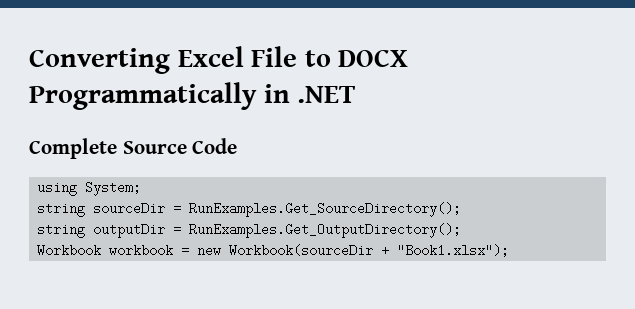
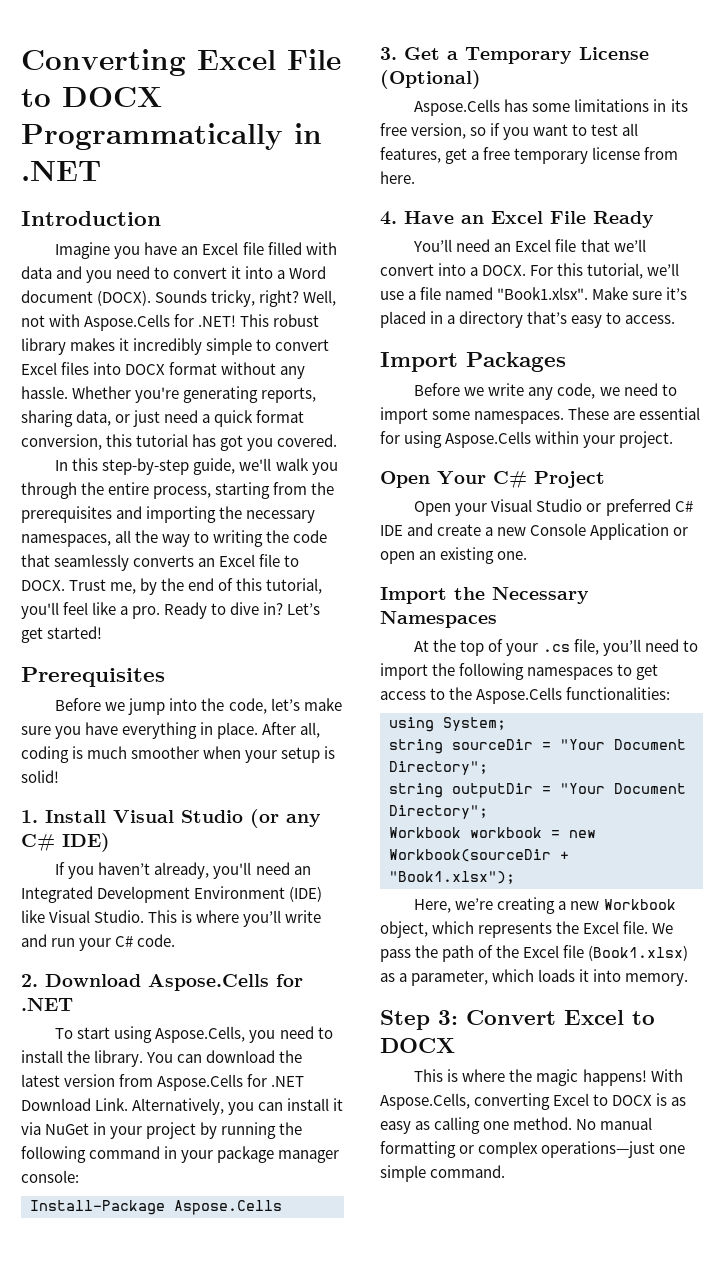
[29,138,238,159] Complete Source Code -> [21,211,161,226] [55,242,337,259] [21,266,327,283] [21,290,337,307] [21,314,320,331] [21,338,330,355] [21,362,306,379] [21,386,317,403] [21,410,305,427] [21,434,338,451] [55,458,338,475] [21,482,335,499] [21,506,316,523] [21,530,328,547] [21,554,300,571] [21,578,323,595] [21,602,321,619] [21,626,103,643] [21,667,165,687] [55,698,342,715] [21,722,321,739] [21,746,336,763] [21,770,59,783] [21,809,321,828] [21,833,110,852] [55,862,311,879] [21,886,323,903] [21,910,322,927] [21,934,176,951] [21,974,303,991] [21,998,73,1011] [55,1026,333,1043] [21,1050,303,1067] [21,1074,305,1091] [21,1098,344,1115] [21,1122,303,1139] [21,1146,340,1163] [21,1170,79,1183] [30,1200,282,1215] [380,47,649,64] [380,70,481,89] [414,99,688,116] [380,123,639,140] [380,147,679,164] [380,171,415,184] [380,211,654,228] [413,239,646,252] [380,263,680,279] [380,287,688,300] [380,311,676,328] [380,352,566,372] [414,383,677,400] [380,407,701,424] [380,431,674,448] [380,471,605,489] [414,499,693,516] [380,523,689,540] [380,547,528,564] [380,587,589,604] [380,611,497,628] [414,639,698,656] [380,663,659,680] [380,687,671,704] Introduction // Imagine you have an Excel file filled with data and you need to convert it into a Word document (DOCX). Sounds tricky, right? Well, not with Aspose.Cells for .NET! This robust library makes it incredibly simple to convert Excel files into DOCX format without any hassle. Whether you're generating reports, sharing data, or just need a quick format conversion, this tutorial has got you covered. // In this step-by-step guide, we'll walk you through the entire process, starting from the prerequisites and importing the necessary namespaces, all the way to writing the code that seamlessly converts an Excel file to DOCX. Trust me, by the end of this tutorial, you'll feel like a pro. Ready to dive in? Let’s get started! // Prerequisites // Before we jump into the code, let’s make sure you have everything in place. After all, coding is much smoother when your setup is solid! // 1. Install Visual Studio (or any C# IDE) // If you haven’t already, you'll need an Integrated Development Environment (IDE) like Visual Studio. This is where you’ll write and run your C# code. // 2. Download Aspose.Cells for .NET // To start using Aspose.Cells, you need to install the library. You can download the latest version from Aspose.Cells for .NET Download Link. Alternatively, you can install it via NuGet in your project by running the following command in your package manager console: // Install-Package Aspose.Cells // 3. Get a Temporary License (Optional) // Aspose.Cells has some limitations in its free version, so if you want to test all features, get a free temporary license from here. // 4. Have an Excel File Ready // You’ll need an Excel file that we’ll convert into a DOCX. For this tutorial, we’ll use a file named "Book1.xlsx". Make sure it’s placed in a directory that’s easy to access. // Import Packages // Before we write any code, we need to import some namespaces. These are essential for using Aspose.Cells within your project. // Open Your C# Project // Open your Visual Studio or preferred C# IDE and create a new Console Application or open an existing one. // Import the Necessary Namespaces // At the top of your .cs file, you’ll need to import the following namespaces to get access to the Aspose.Cells functionalities:
[189,202,462,217] RunExamples.Get_SourceDirectory(); -> [560,739,686,750] [389,761,488,775] "Your Document Directory";
[189,223,462,238] RunExamples.Get_OutputDirectory(); -> [560,783,686,794] [389,805,488,819] "Your Document Directory";
(510, 250) none -> [414,897,676,914] [380,921,674,938] [380,945,689,962] [380,969,689,986] [380,1010,655,1030] [380,1038,455,1053] [414,1069,683,1086] [380,1093,687,1110] [380,1117,653,1134] [380,1141,686,1158] [380,1165,506,1182] // Here, we’re creating a new Workbook object, which represents the Excel file. We pass the path of the Excel file (Book1.xlsx) as a parameter, which loads it into memory. // Step 3: Convert Excel to DOCX // This is where the magic happens! With Aspose.Cells, converting Excel to DOCX is as easy as calling one method. No manual formatting or complex operations—just one simple command.

